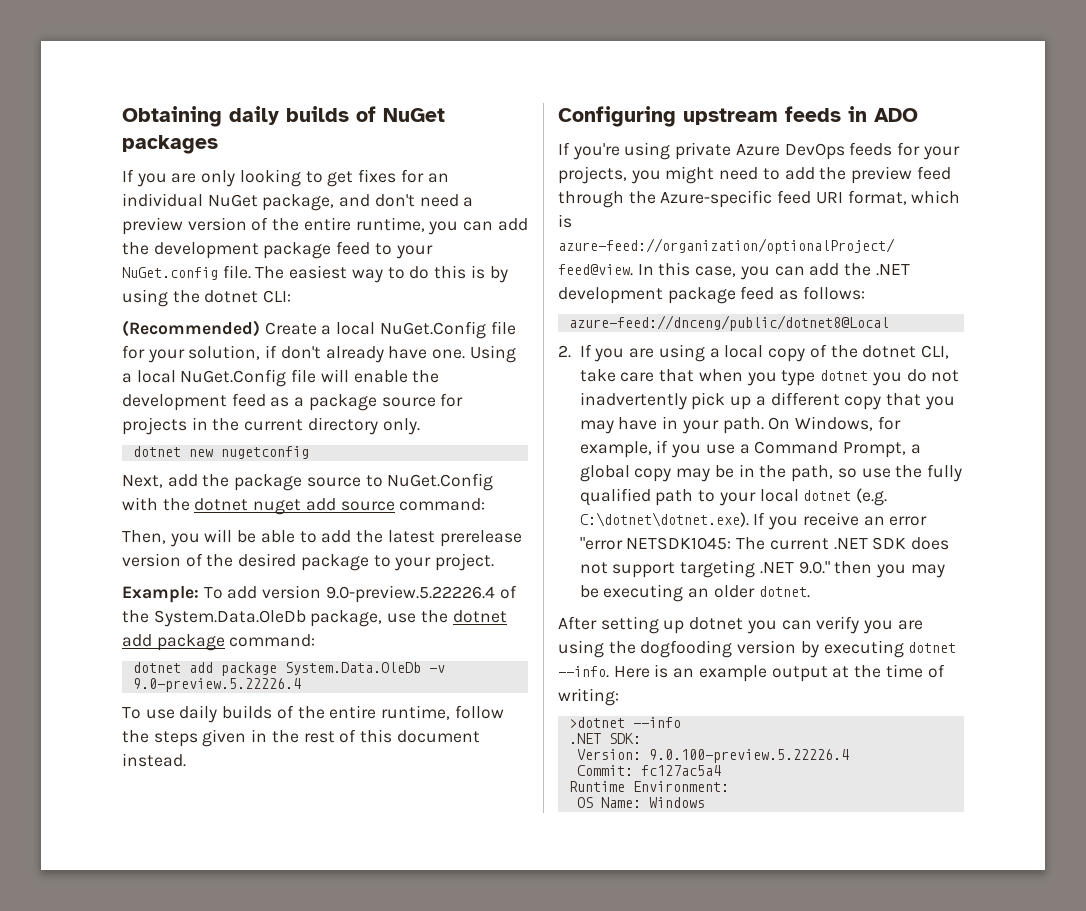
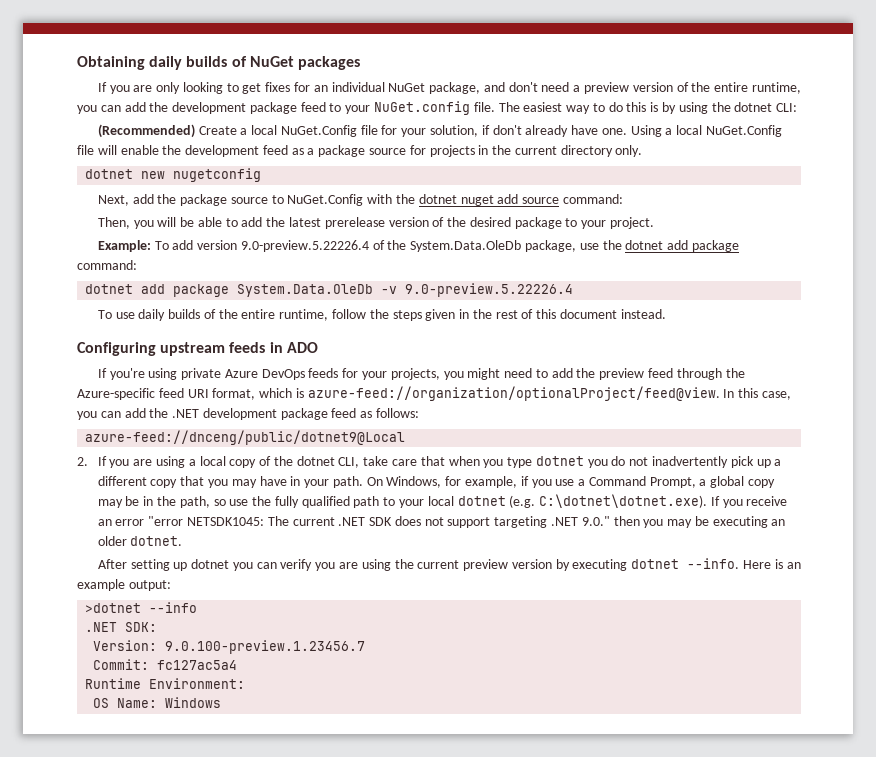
[568,315,889,331] azure-feed://dnceng/public/dotnet8@Local -> [85,430,406,445] azure-feed://dnceng/public/dotnet9@Local
[640,640,733,658] dogfooding -> [417,559,509,571] current preview
[771,664,945,682] [558,688,619,706] output at the time of writing: -> [128,580,171,591] output:
[648,749,849,763] 9.0.100-preview.5.22226.4 -> [165,640,366,654] 9.0.100-preview.1.23456.7

